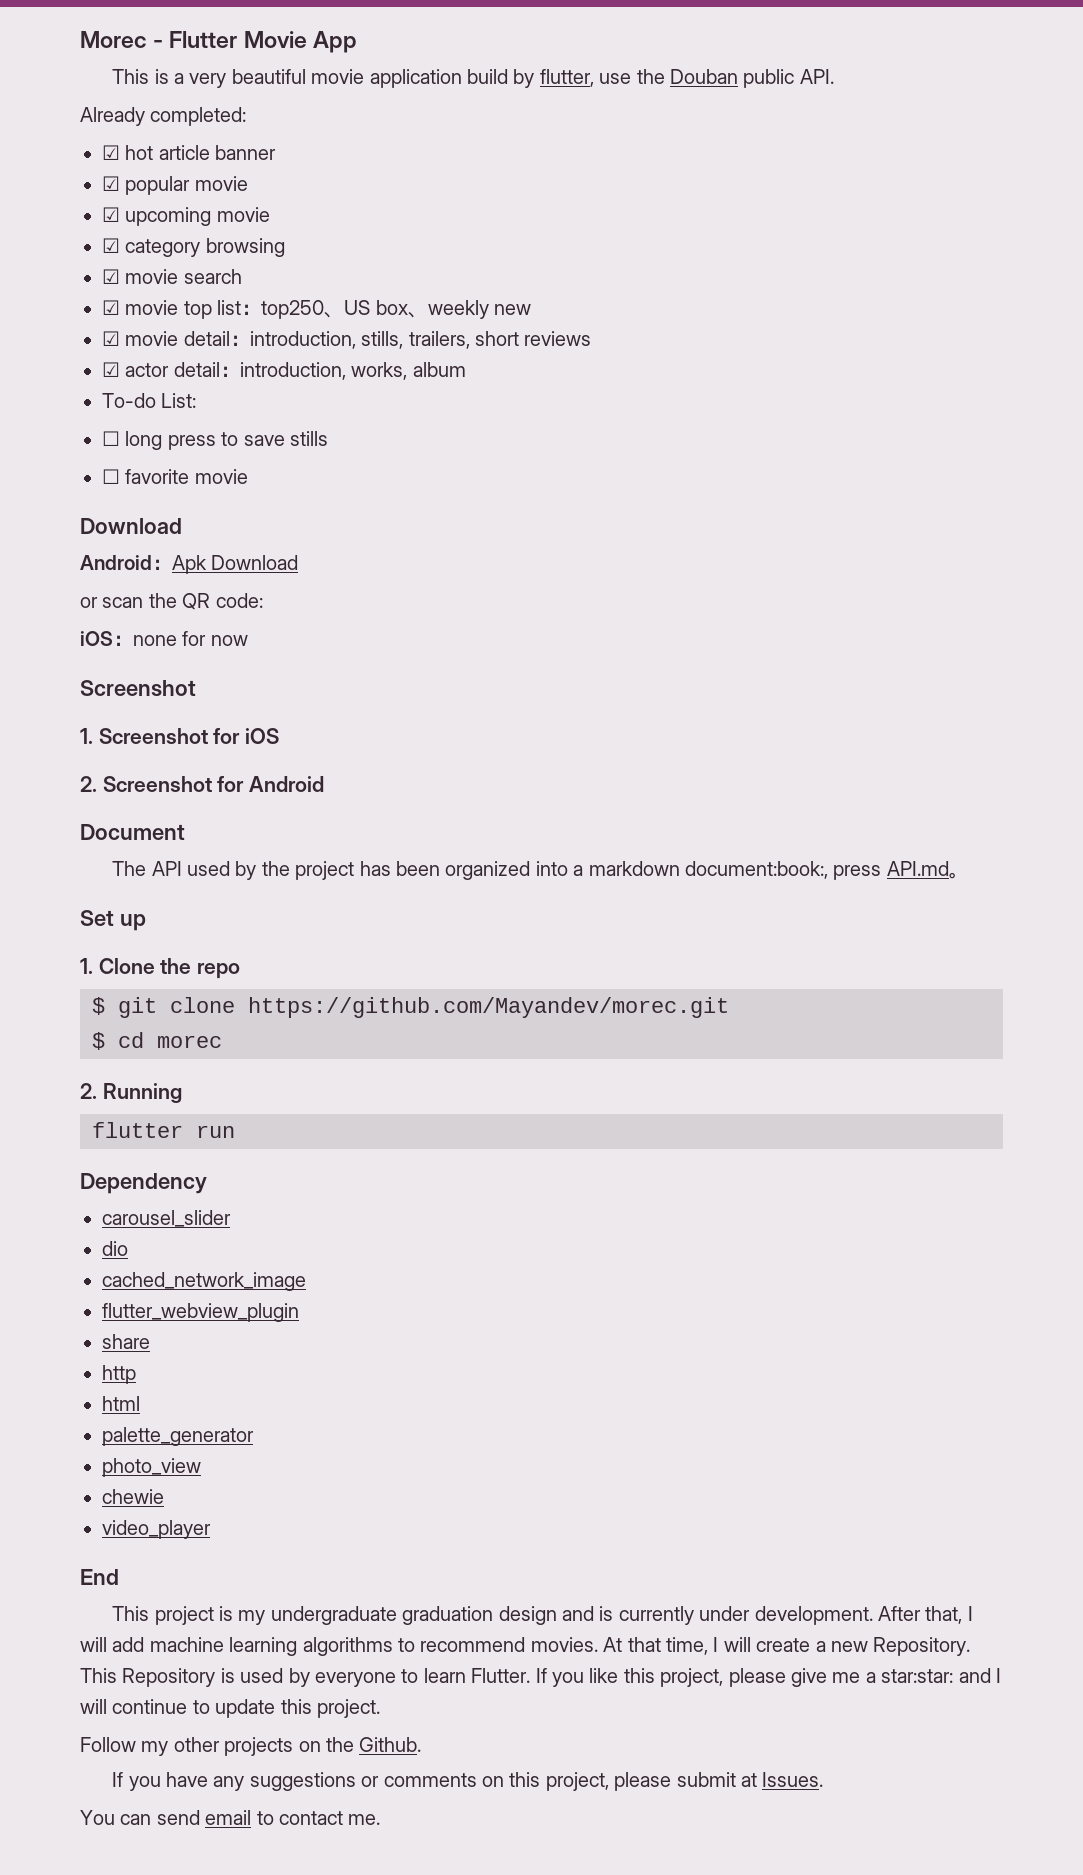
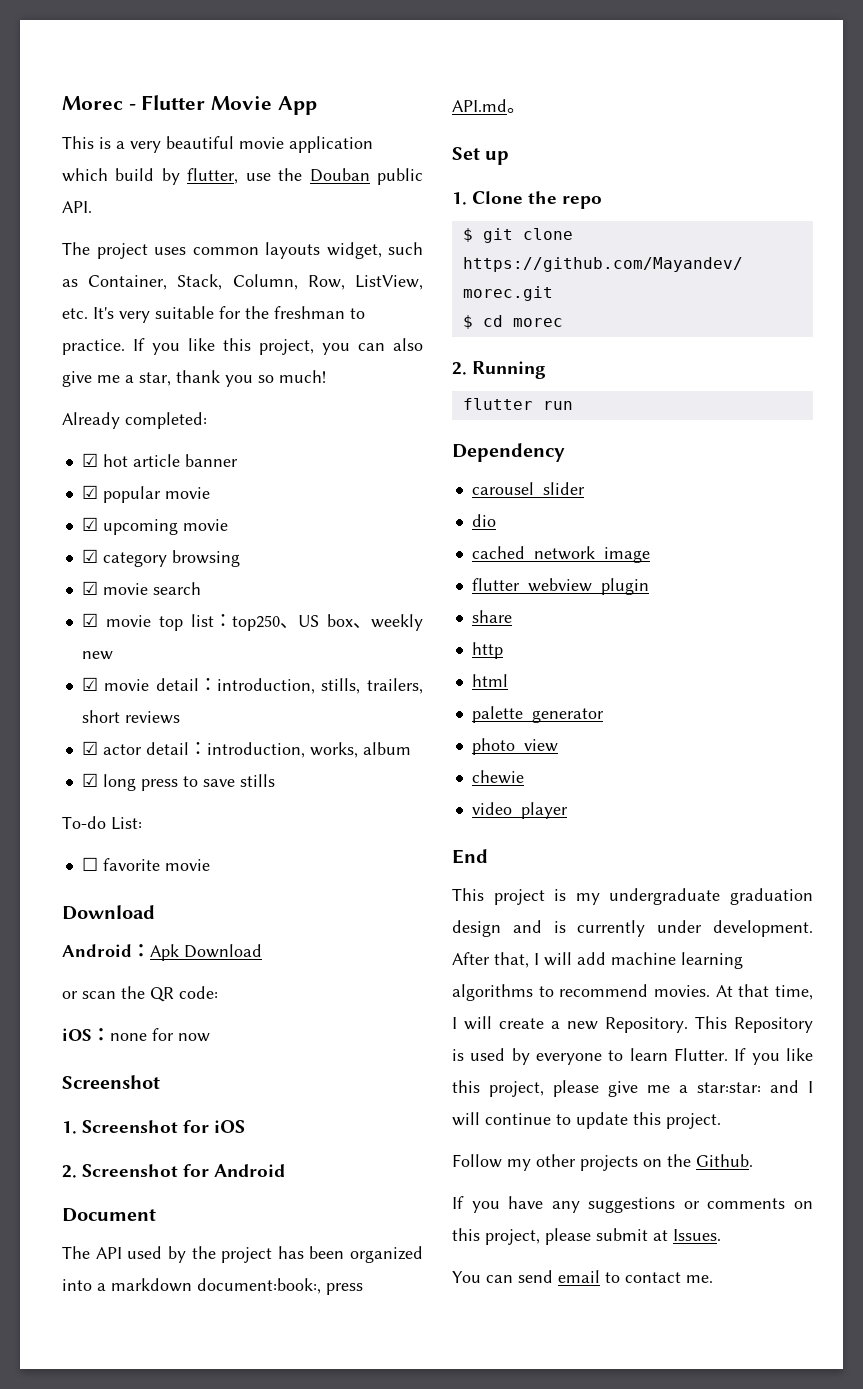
(462, 78) none -> [62,168,108,182] which
(834, 76) none -> [62,242,423,259] [62,274,423,290] [62,306,365,323] [62,338,423,355] [62,370,326,387] // The project uses common layouts widget, such as Container, Stack, Column, Row, ListView, etc. It's very suitable for the freshman to practice. If you like this project, you can also give me a star, thank you so much!
[102,393,197,408] [102,431,120,446] To-do List: // ☐ -> [81,773,98,787] ☑
(328, 438) none -> [62,816,142,830] // To-do List:

